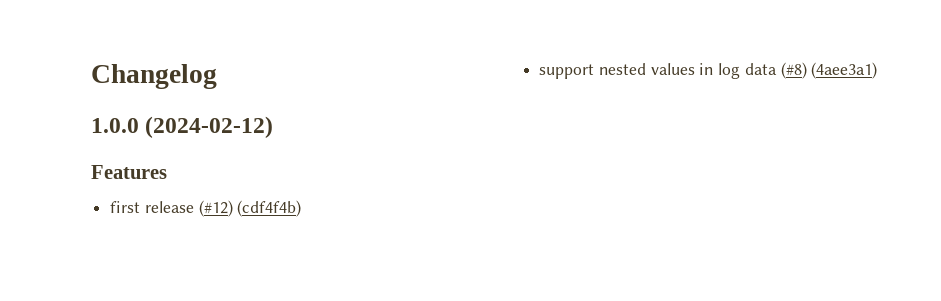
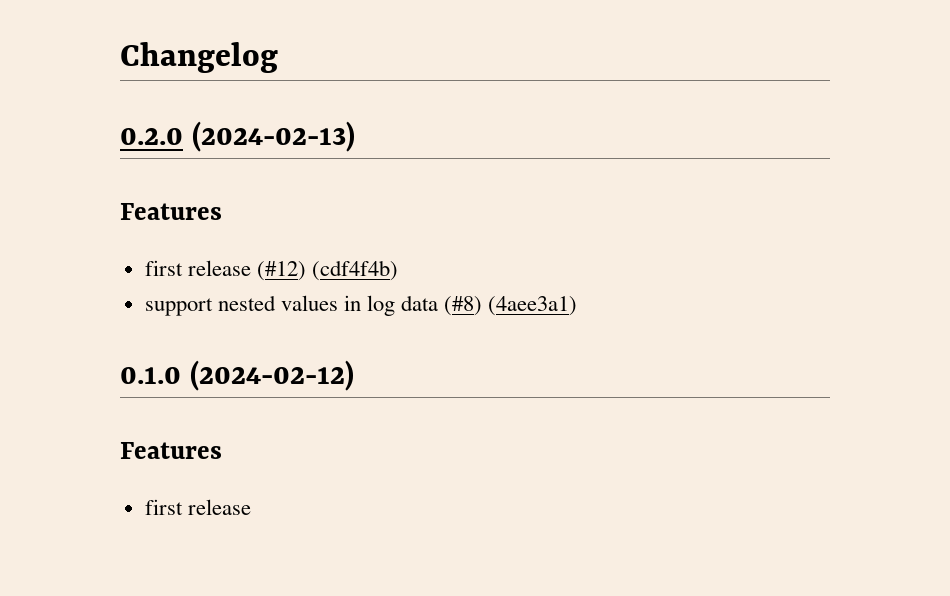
[91,116,274,138] 1.0.0 (2024-02-12) -> [120,121,355,152] 0.2.0 (2024-02-13)
(878, 70) none -> [120,360,354,391] [120,442,222,459] [144,499,251,515] // 0.1.0 (2024-02-12) // Features // first release

